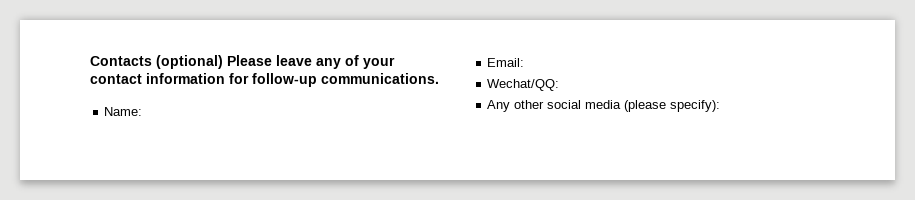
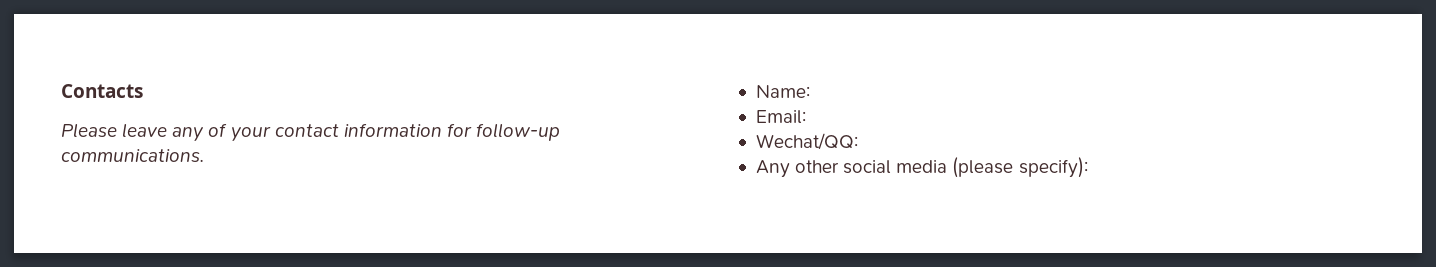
[156,55,223,69] (optional) -> (143, 91) //

